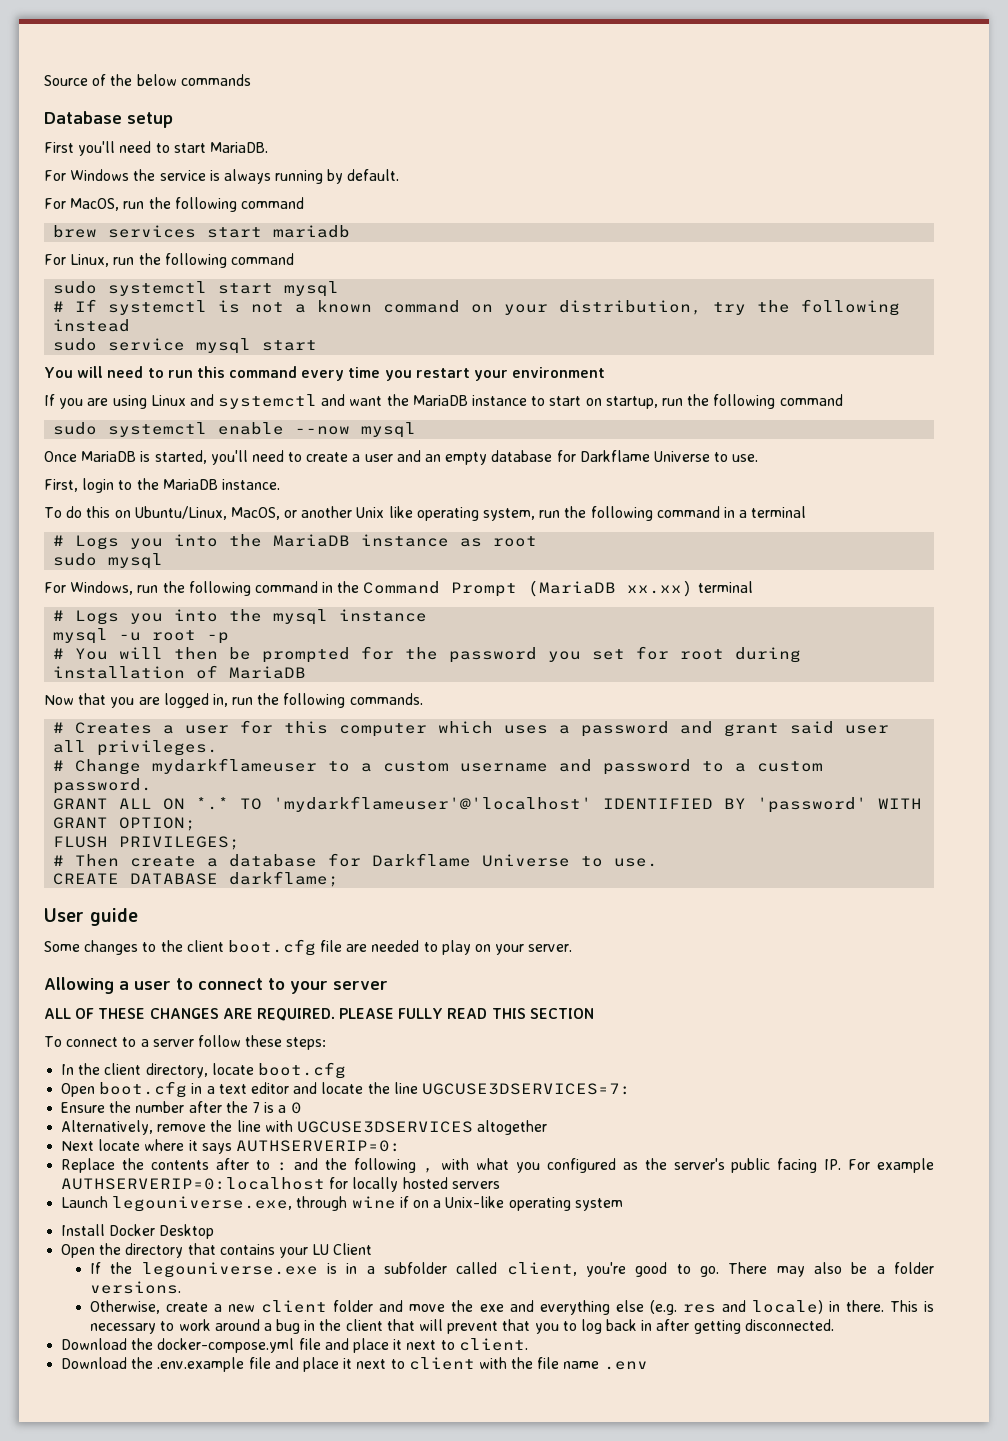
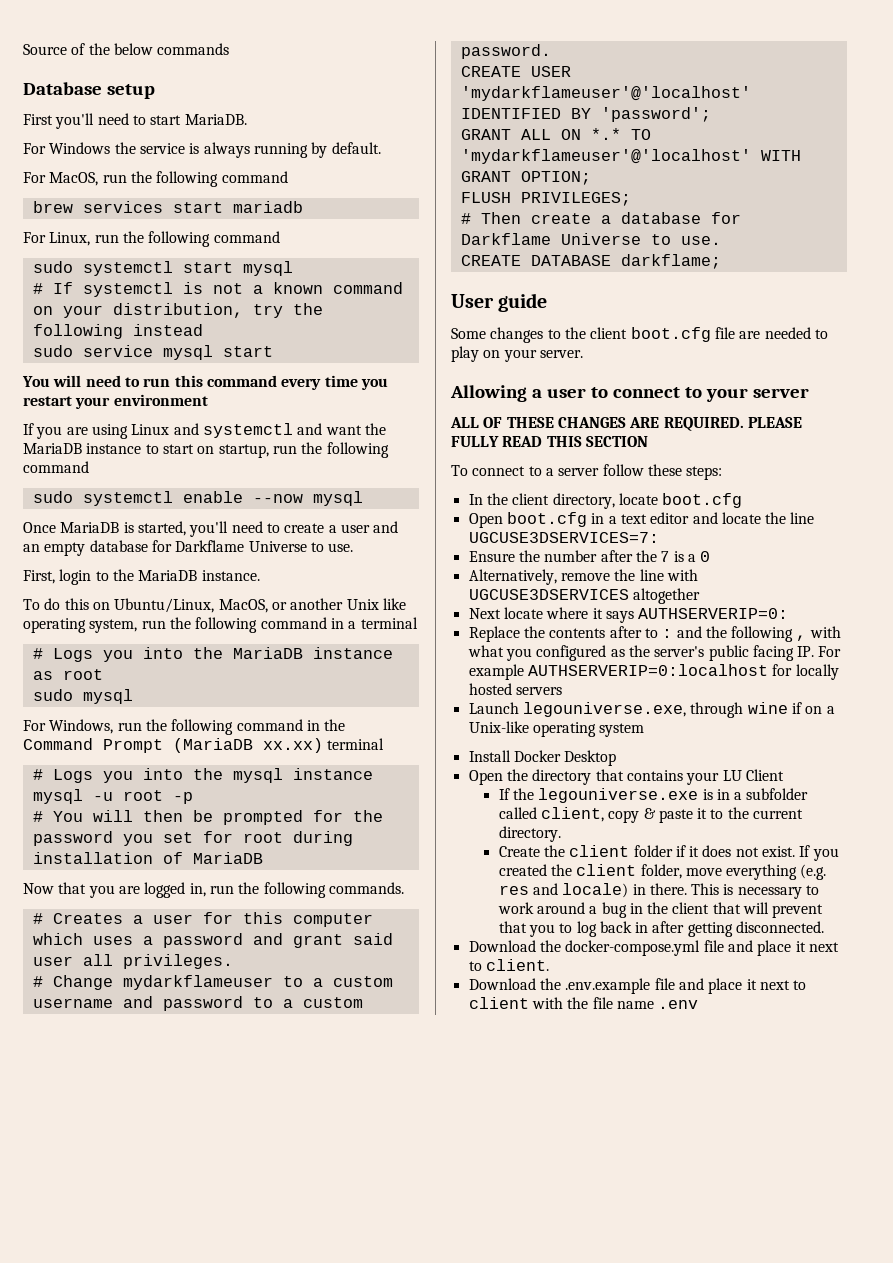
(153, 786) none -> [460,66,571,77] [460,86,751,101] [460,107,711,122] // CREATE USER 'mydarkflameuser'@'localhost' IDENTIFIED BY 'password';
[603,797,868,813] IDENTIFIED BY 'password' -> (751, 156) none
[586,1262,934,1277] [90,1281,182,1294] [90,1300,644,1315] you're good to go. There may also be a folder versions. // Otherwise, create a new client folder and move the exe and everything else -> [608,807,804,823] [498,826,561,842] [498,845,839,861] [498,864,798,880] copy & paste it to the current directory. // Create the client folder if it does not exist. If you created the client folder, move everything

